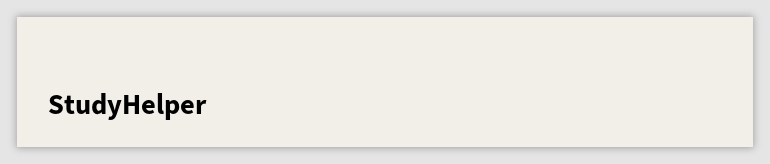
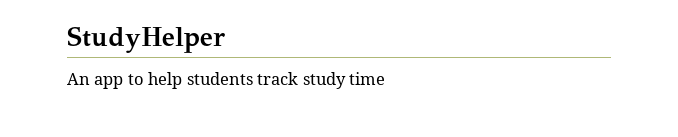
(207, 106) none -> [67,72,386,89] // An app to help students track study time

